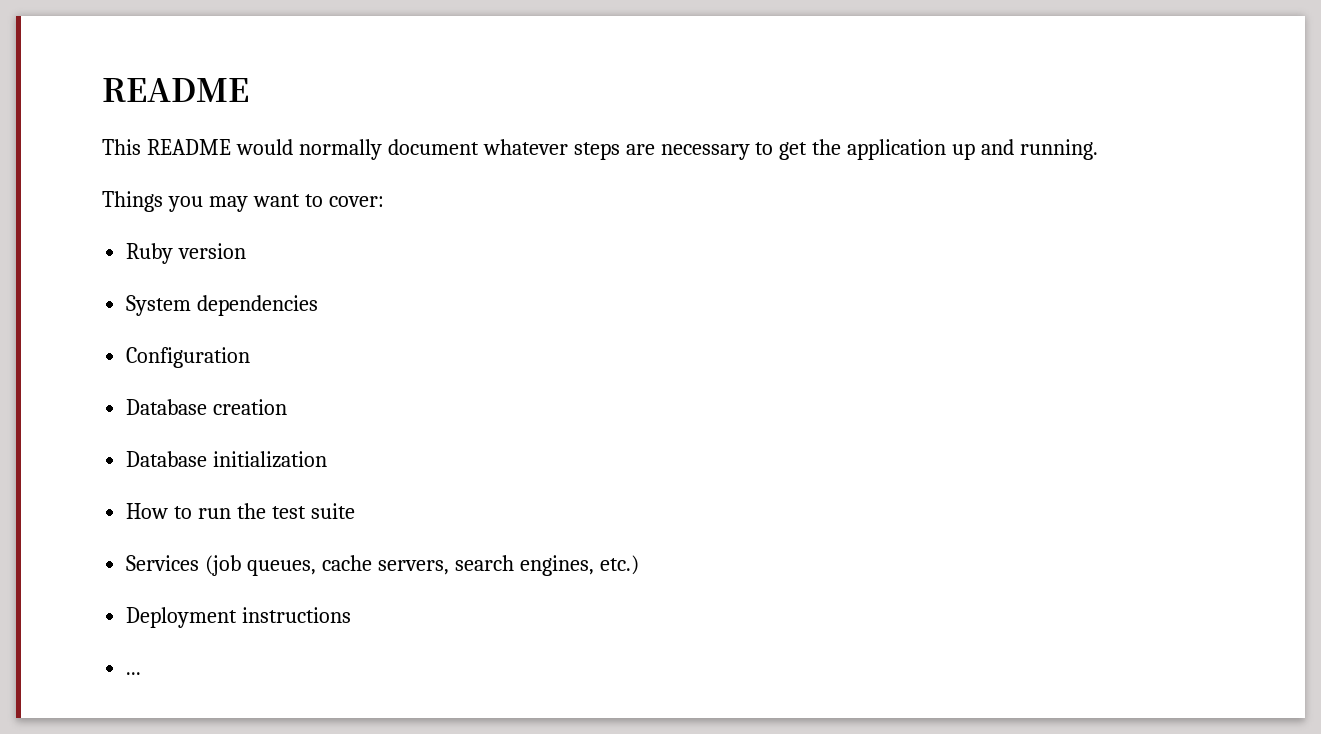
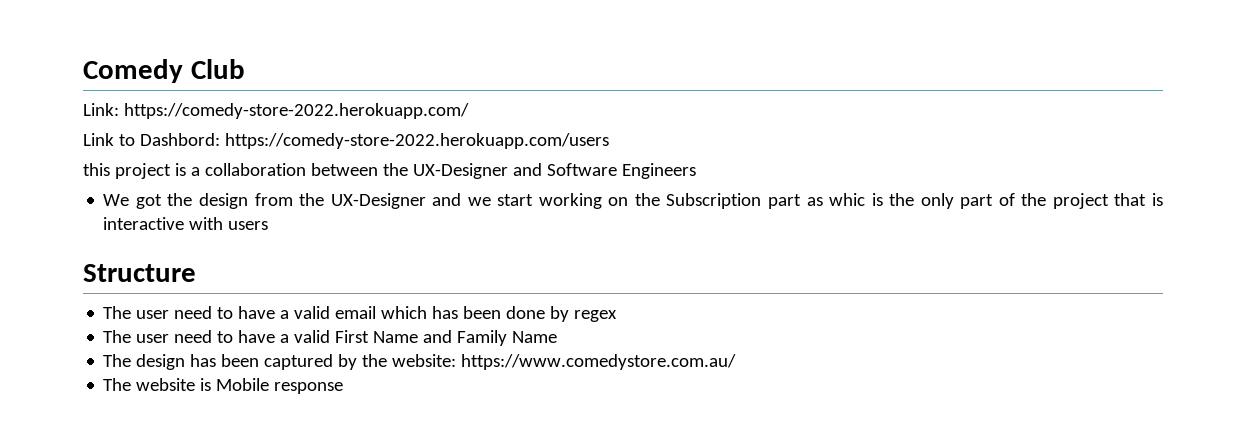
[102,78,249,102] [102,139,1099,160] [102,191,384,212] [126,243,247,264] [126,295,319,316] [126,347,251,368] [126,399,288,415] [126,451,328,468] [126,503,355,519] [126,555,639,576] [126,607,352,628] [126,672,142,675] README // This README would normally document whatever steps are necessary to get the application up and running. // Things you may want to cover: // Ruby version // System dependencies // Configuration // Database creation // Database initialization // How to run the test suite // Services (job queues, cache servers, search engines, etc.) // Deployment instructions // ... -> [83,59,245,83] [83,103,469,119] [83,133,609,149] [83,163,696,179] [103,193,1164,209] [103,217,269,230] [83,264,196,282] [103,306,618,322] [103,330,558,346] [103,354,737,370] [103,378,344,394] Comedy Club // Link: https://comedy-store-2022.herokuapp.com/ // Link to Dashbord: https://comedy-store-2022.herokuapp.com/users // this project is a collaboration between the UX-Designer and Software Engineers // We got the design from the UX-Designer and we start working on the Subscription part as whic is the only part of the project that is interactive with users // Structure // The user need to have a valid email which has been done by regex // The user need to have a valid First Name and Family Name // The design has been captured by the website: https://www.comedystore.com.au/ // The website is Mobile response

